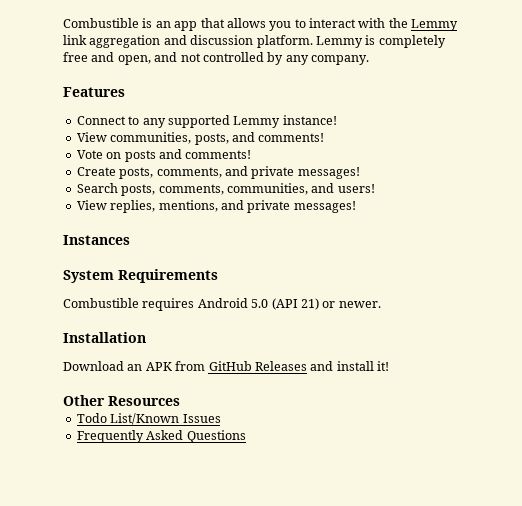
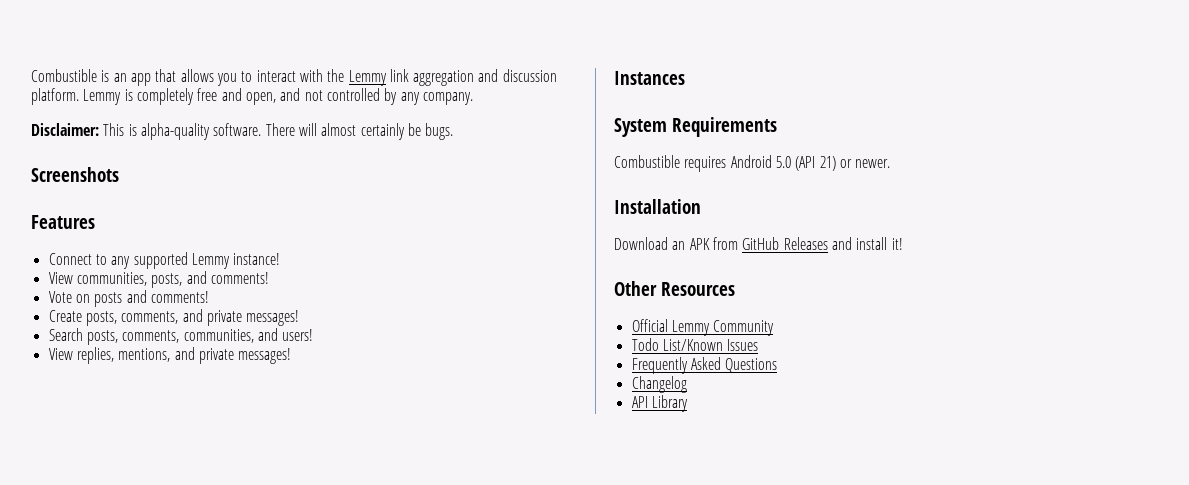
(369, 60) none -> [31,123,454,140] [31,167,119,182] // Disclaimer: This is alpha-quality software. There will almost certainly be bugs. // Screenshots
(180, 401) none -> [631,319,775,336] // Official Lemmy Community
(246, 436) none -> [631,376,687,393] [631,395,688,412] // Changelog // API Library

